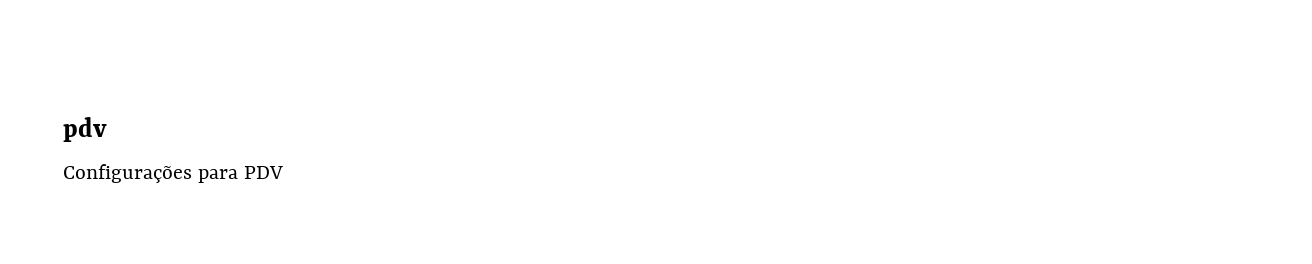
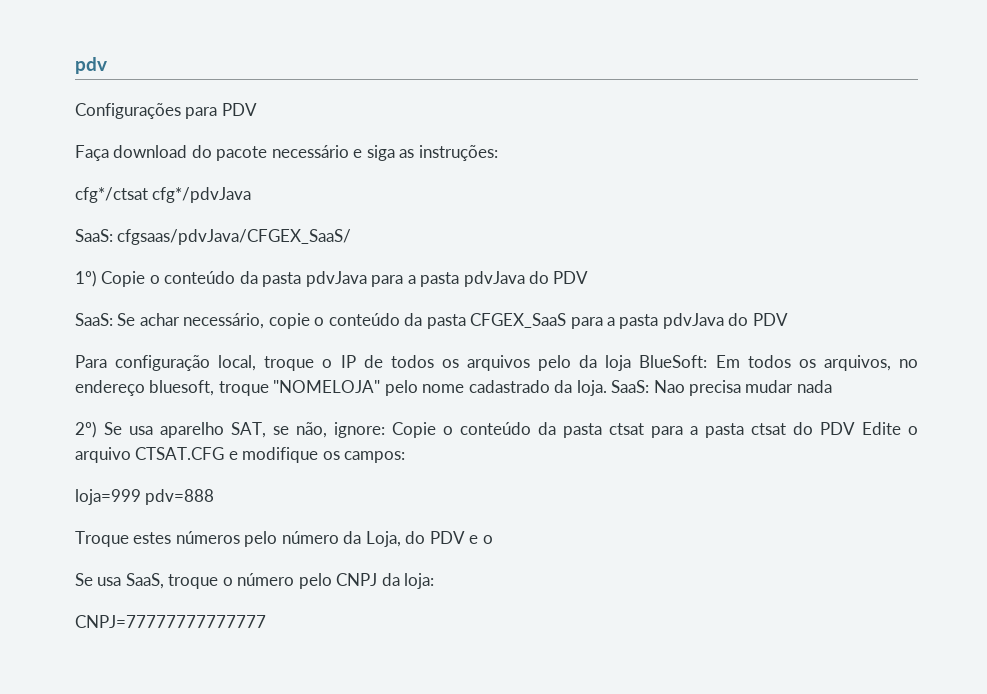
(284, 172) none -> [75,145,498,161] [75,187,252,203] [75,229,352,245] [75,270,589,287] [75,313,788,329] [75,355,918,371] [75,380,832,396] [75,421,918,438] [75,447,406,463] [75,489,215,505] [75,531,493,547] [75,573,435,589] [75,615,266,628] // Faça download do pacote necessário e siga as instruções: // cfg*/ctsat cfg*/pdvJava // SaaS: cfgsaas/pdvJava/CFGEX_SaaS/ // 1º) Copie o conteúdo da pasta pdvJava para a pasta pdvJava do PDV // SaaS: Se achar necessário, copie o conteúdo da pasta CFGEX_SaaS para a pasta pdvJava do PDV // Para configuração local, troque o IP de todos os arquivos pelo da loja BlueSoft: Em todos os arquivos, no endereço bluesoft, troque "NOMELOJA" pelo nome cadastrado da loja. SaaS: Nao precisa mudar nada // 2º) Se usa aparelho SAT, se não, ignore: Copie o conteúdo da pasta ctsat para a pasta ctsat do PDV Edite o arquivo CTSAT.CFG e modifique os campos: // loja=999 pdv=888 // Troque estes números pelo número da Loja, do PDV e o // Se usa SaaS, troque o número pelo CNPJ da loja: // CNPJ=77777777777777

